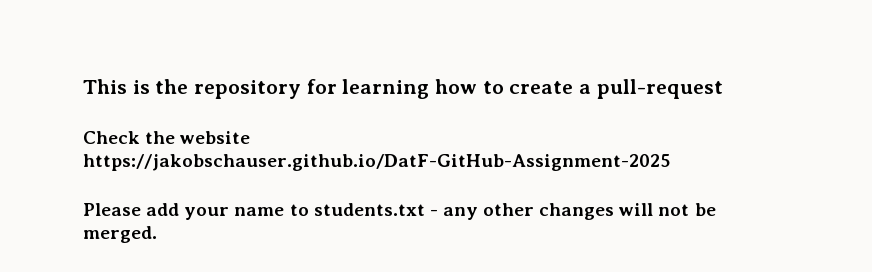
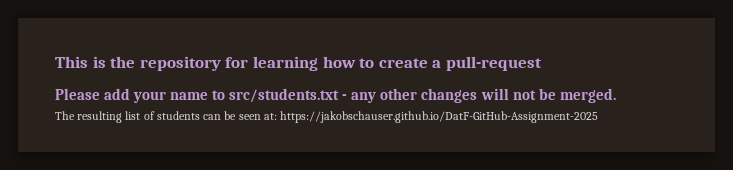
[83,131,251,144] [83,154,670,171] // Check the website https://jakobschauser.github.io/DatF-GitHub-Assignment-2025 -> (542, 63) none
[313,203,425,216] students.txt -> [229,88,340,103] src/students.txt
(157, 234) none -> [55,111,599,123] // The resulting list of students can be seen at: https://jakobschauser.github.io/DatF-GitHub-Assignment-2025

